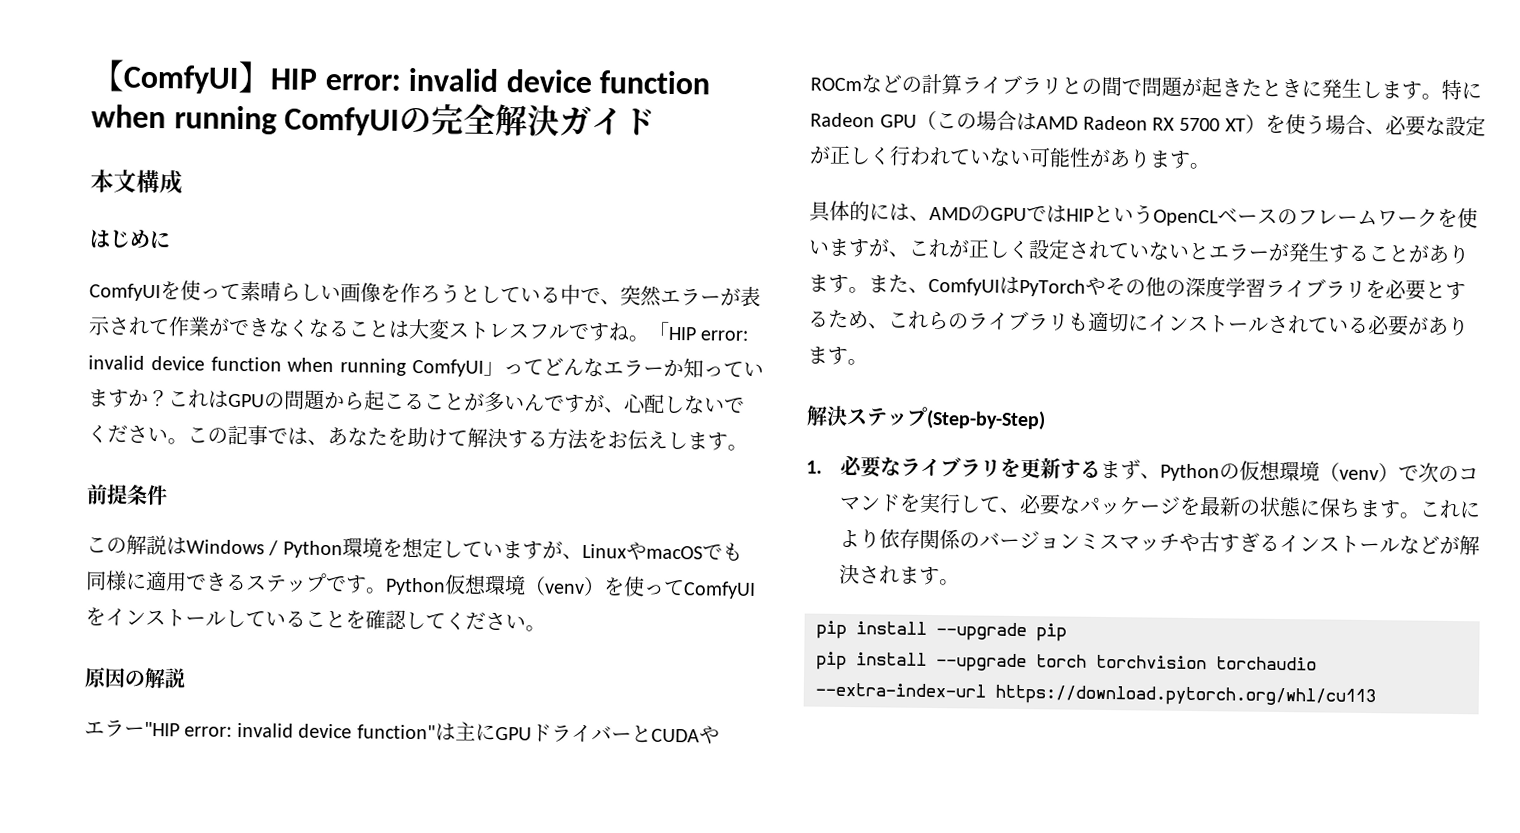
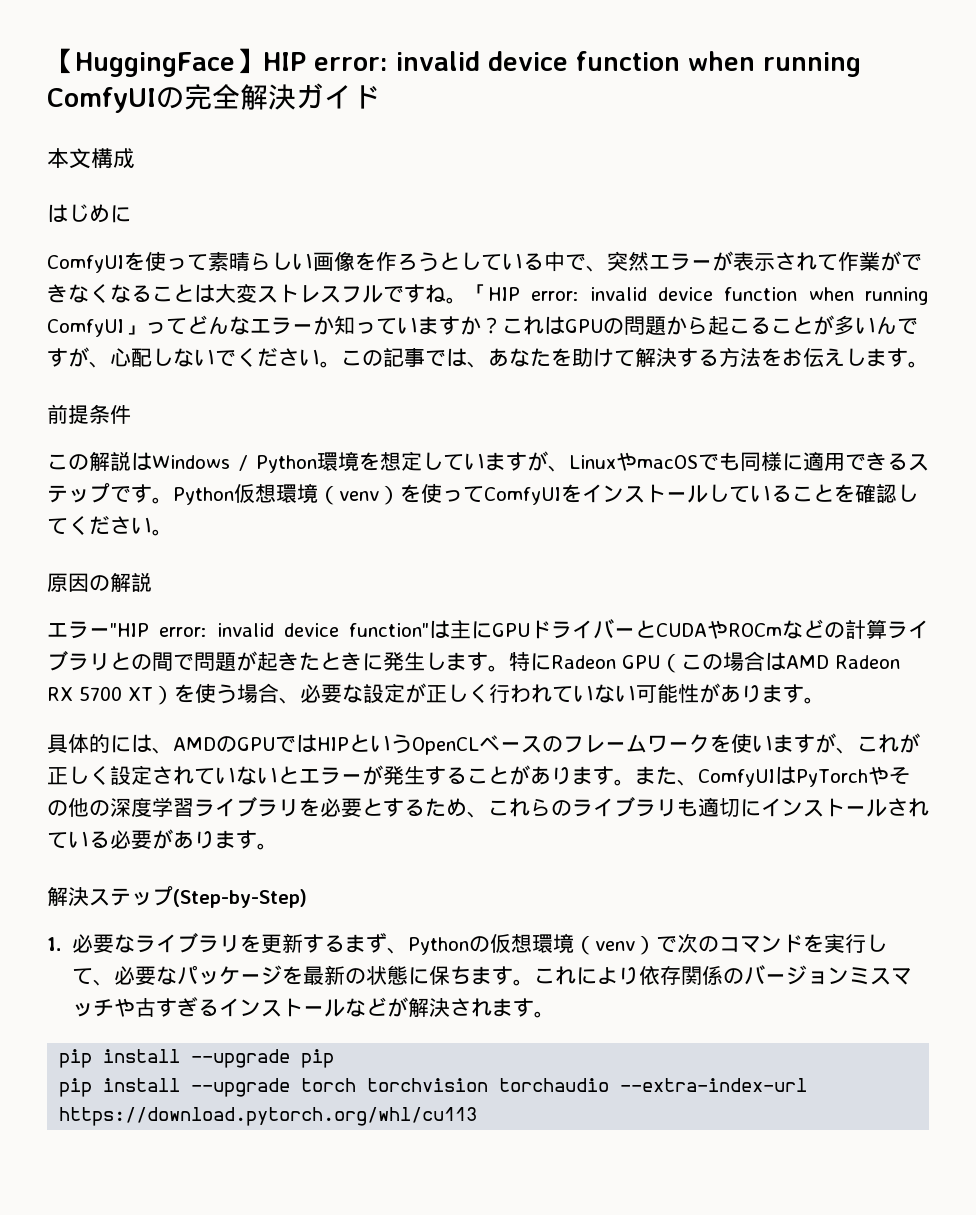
[123,64,240,94] ComfyUI -> [75,52,235,77] HuggingFace

